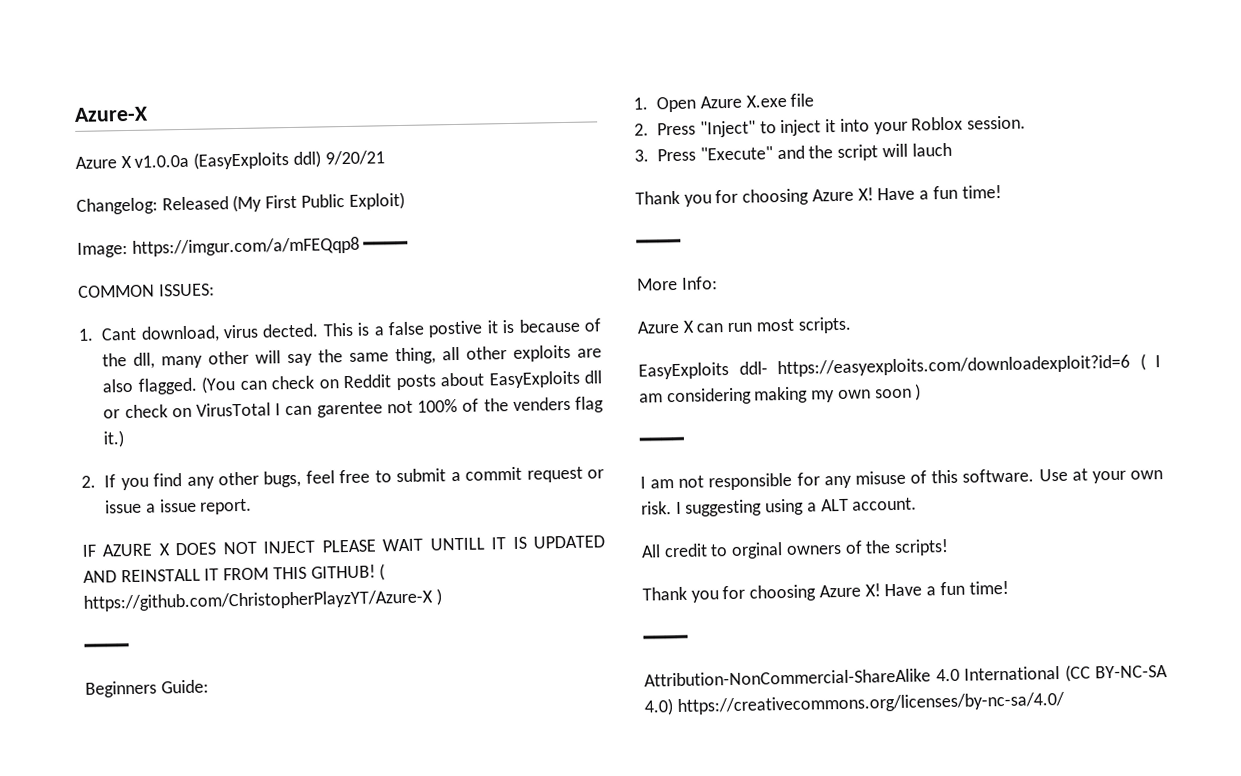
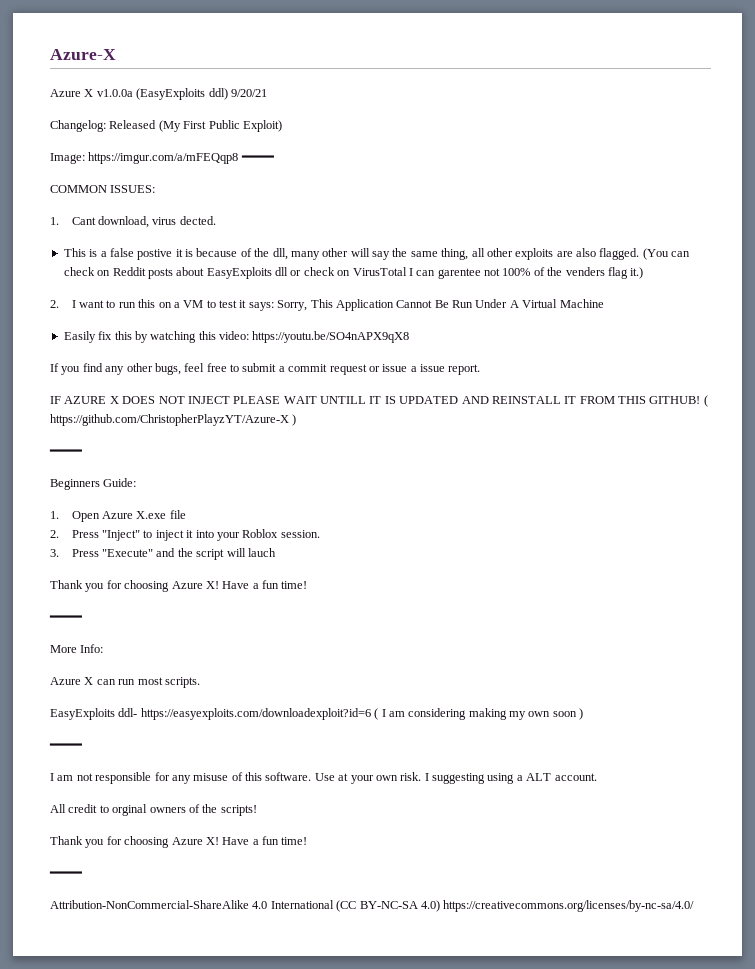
(320, 330) none -> (216, 220) //
(96, 481) none -> [71,299,604,311] [63,331,410,343] I want to run this on a VM to test it says: Sorry, This Application Cannot Be Run Under A Virtual Machine // Easily fix this by watching this video: https://youtu.be/SO4nAPX9qX8 //

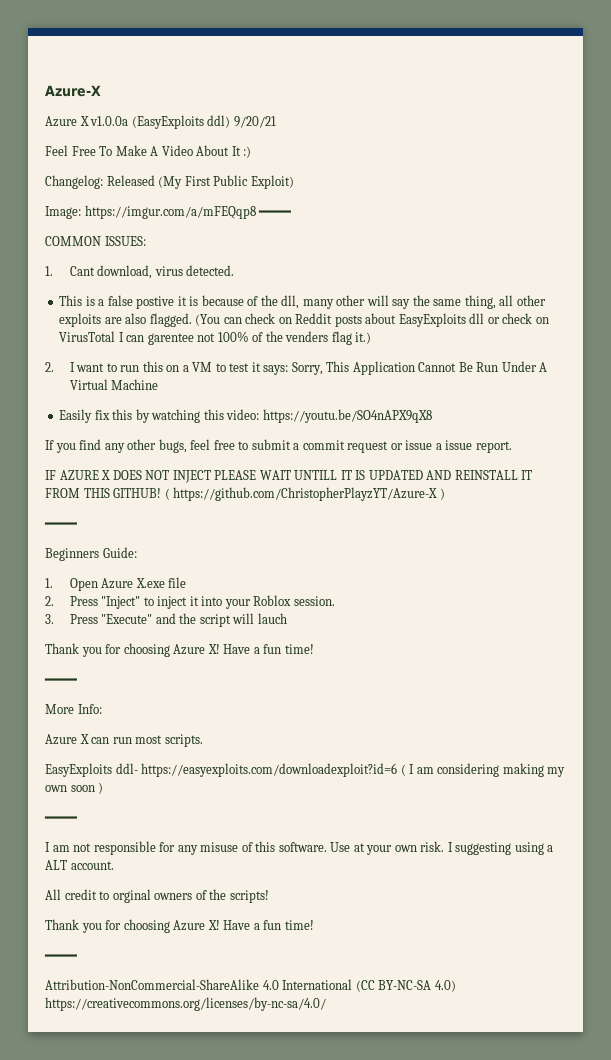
(267, 93) none -> [45,145,252,158] // Feel Free To Make A Video About It :)
[179,216,216,225] dected. -> [186,265,235,276] detected.

